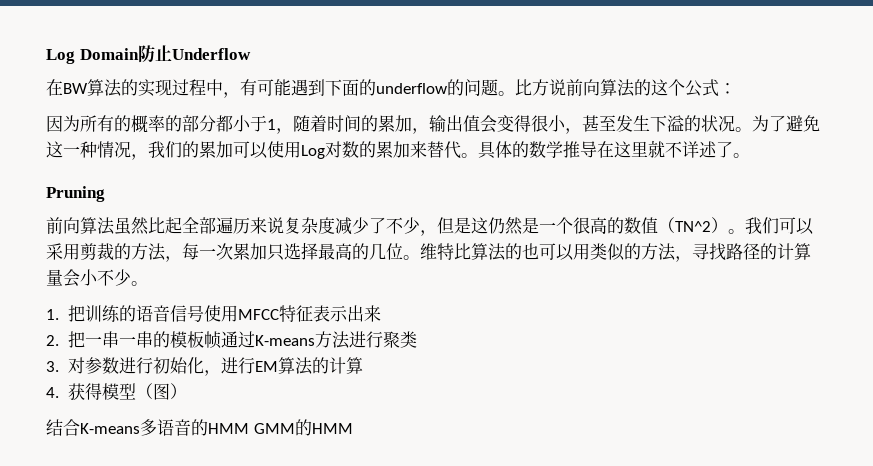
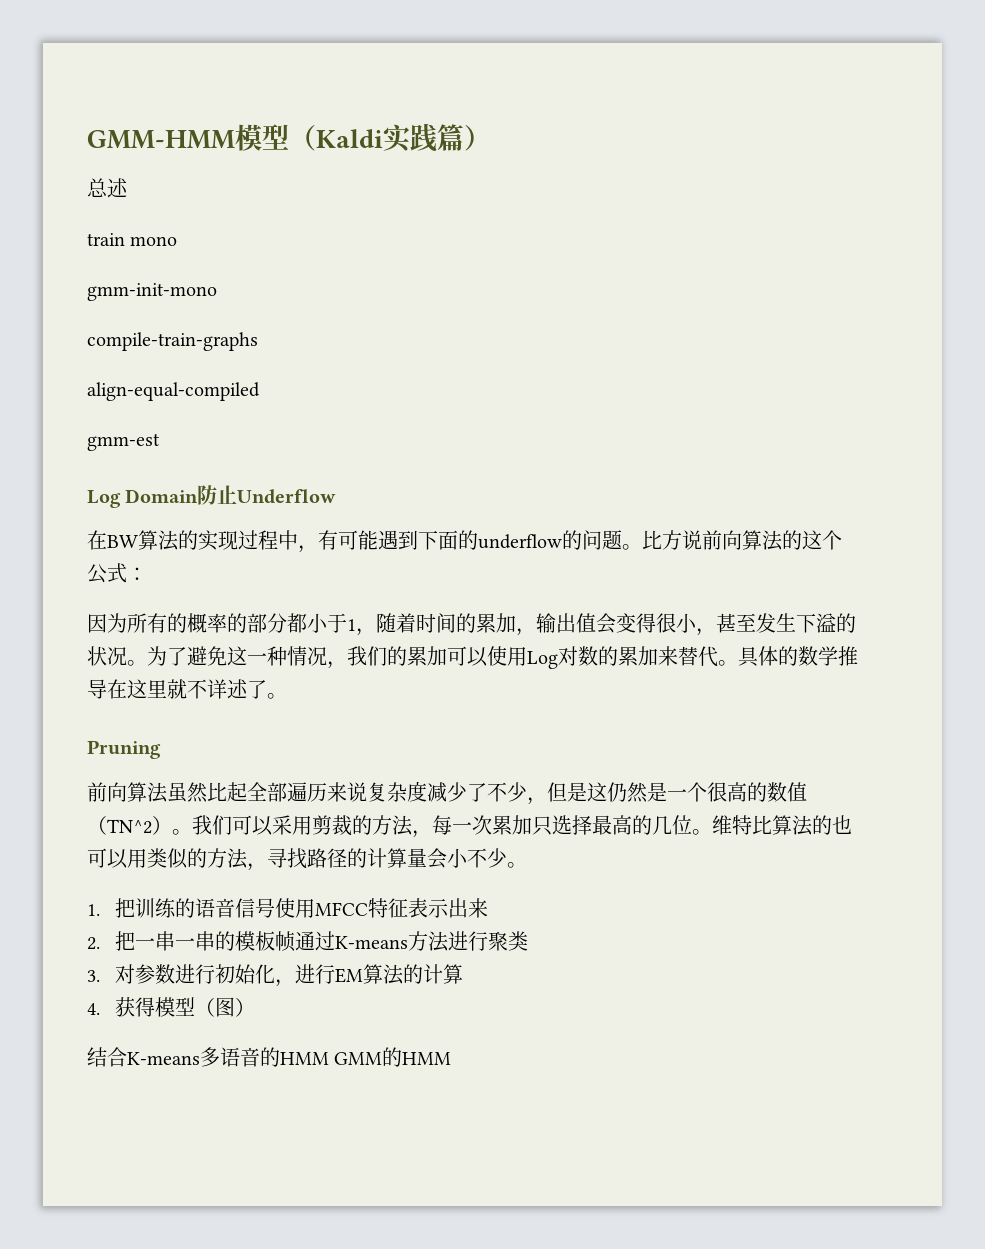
(46, 56) none -> [87,123,491,152] [87,178,128,198] [87,233,178,246] [87,283,217,301] [87,332,258,351] [87,382,260,401] [87,433,160,451] GMM-HMM模型（Kaldi实践篇） // 总述 // train mono // gmm-init-mono // compile-train-graphs // align-equal-compiled // gmm-est //

